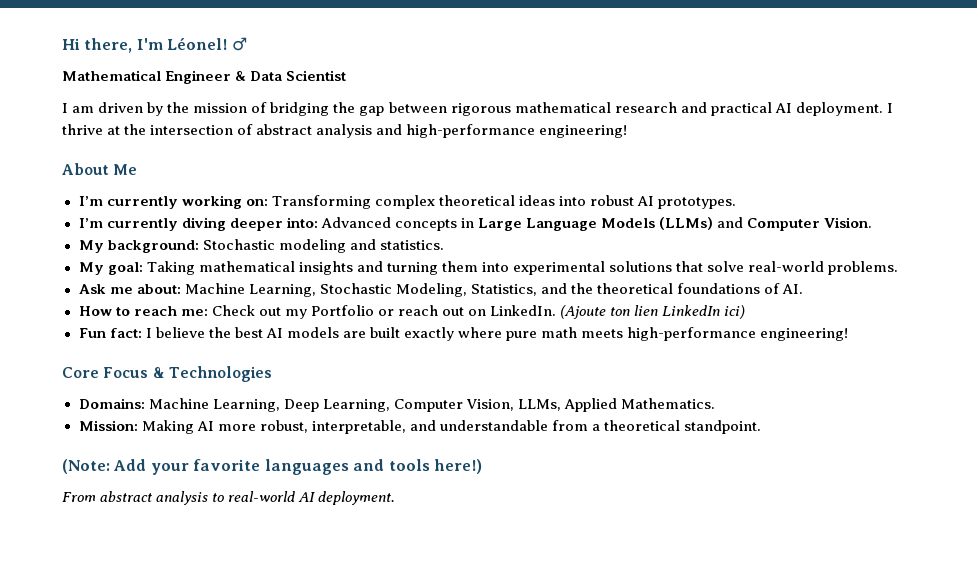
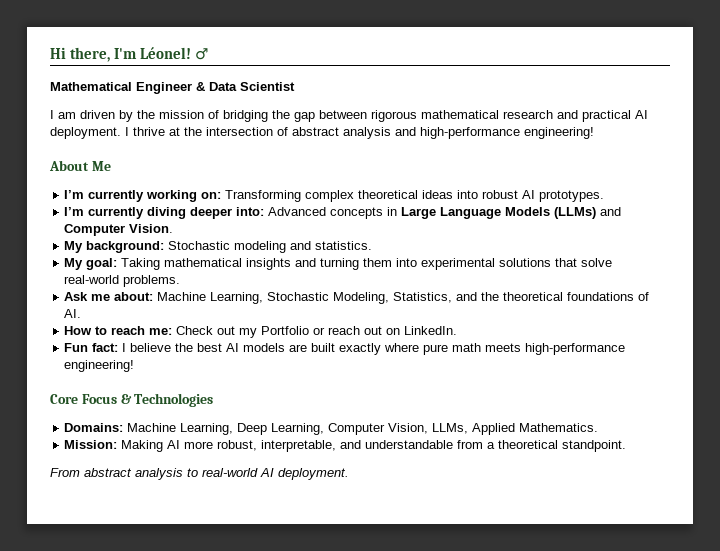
[560,305,746,319] (Ajoute ton lien LinkedIn ici) -> (458, 330) none
[62,459,483,475] // (Note: Add your favorite languages and tools here!) -> (627, 446) none

